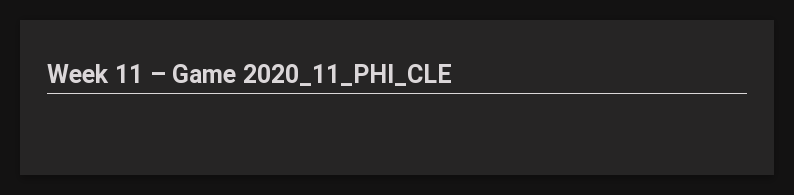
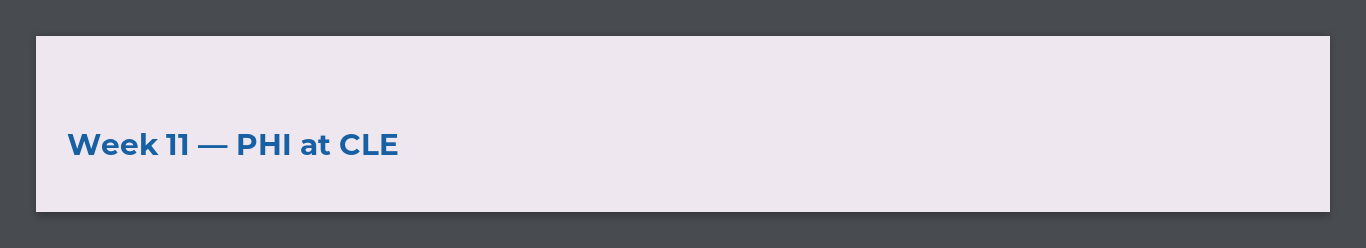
[149,64,452,86] – Game 2020_11_PHI_CLE -> [198,134,399,155] — PHI at CLE

